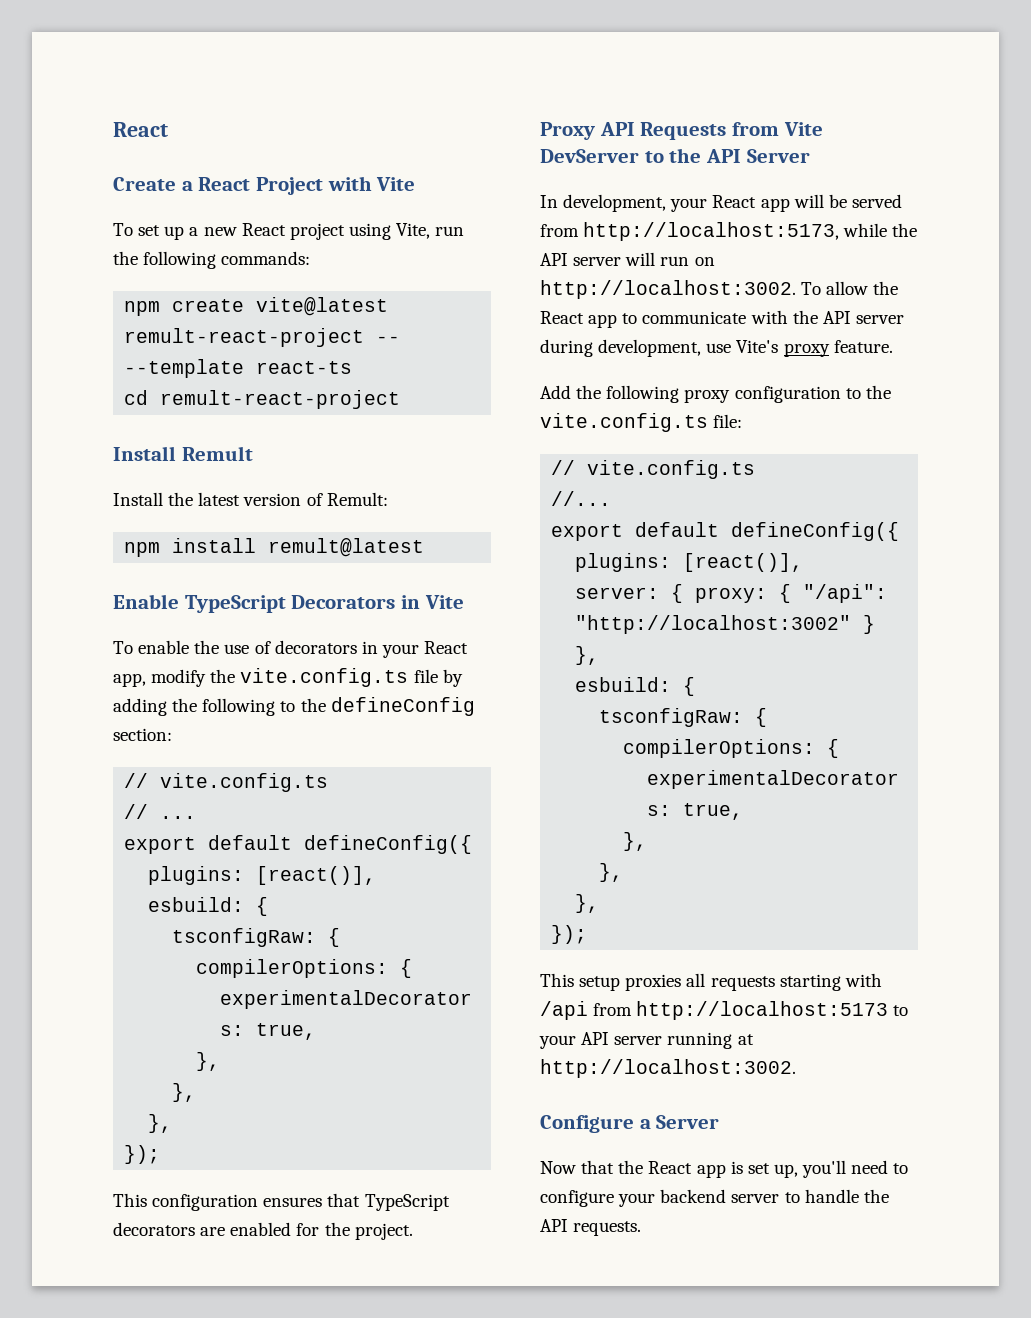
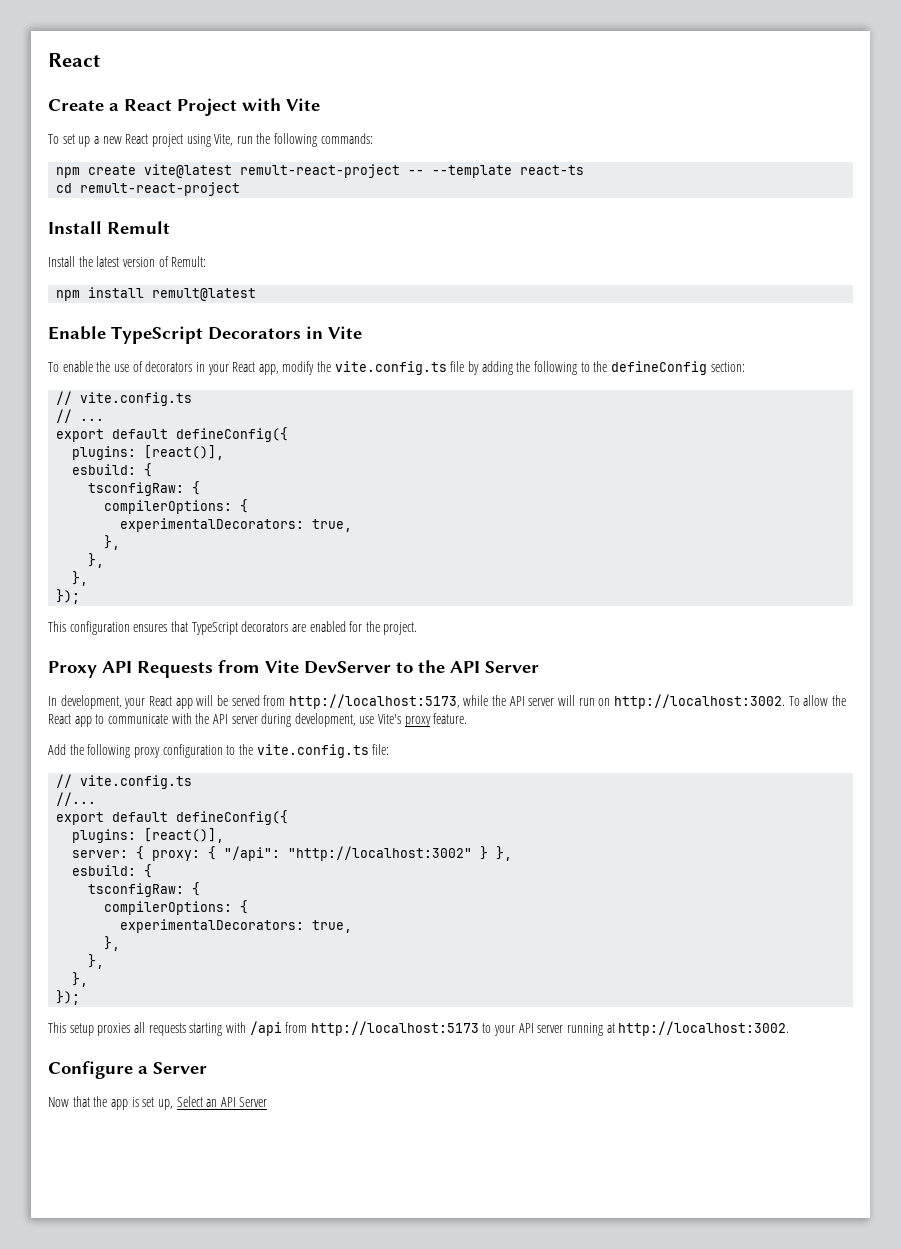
[648,1161,693,1174] React -> (108, 1101) none
[802,1160,909,1178] [540,1189,889,1207] [540,1219,642,1236] you'll need to configure your backend server to handle the API requests. -> [176,1096,268,1107] Select an API Server

